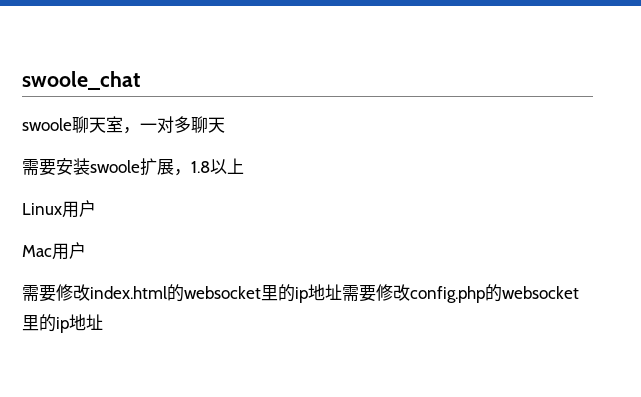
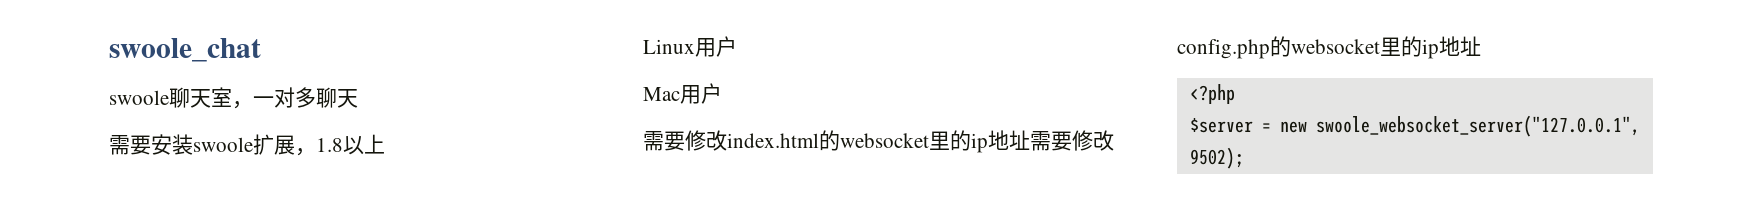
(103, 322) none -> [1189,84,1235,104] [1189,115,1640,137] [1189,147,1244,169] // <?php // $server = new swoole_websocket_server("127.0.0.1", 9502);

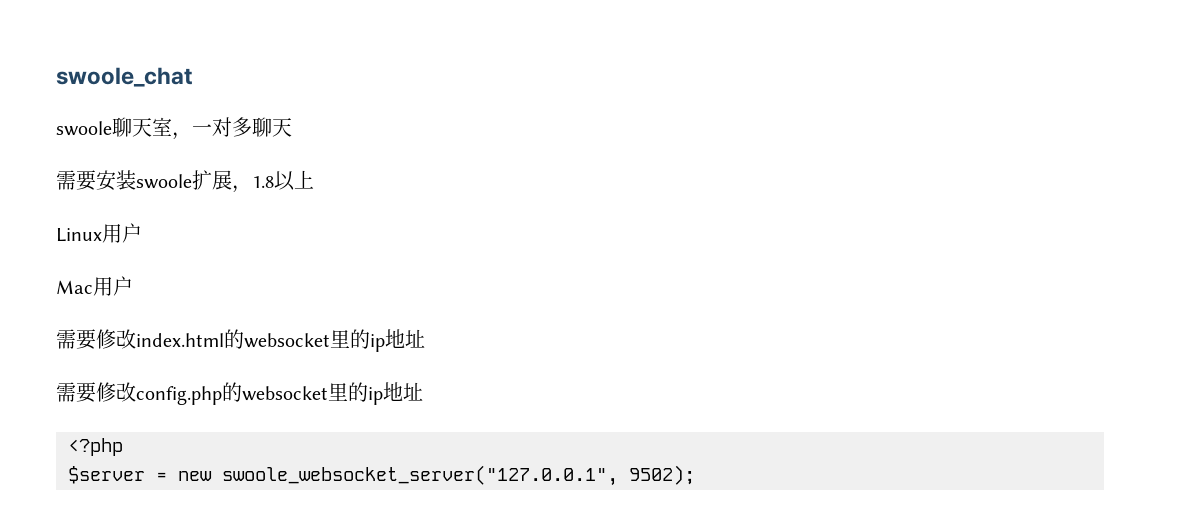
(1030, 140) none -> (425, 338) //

